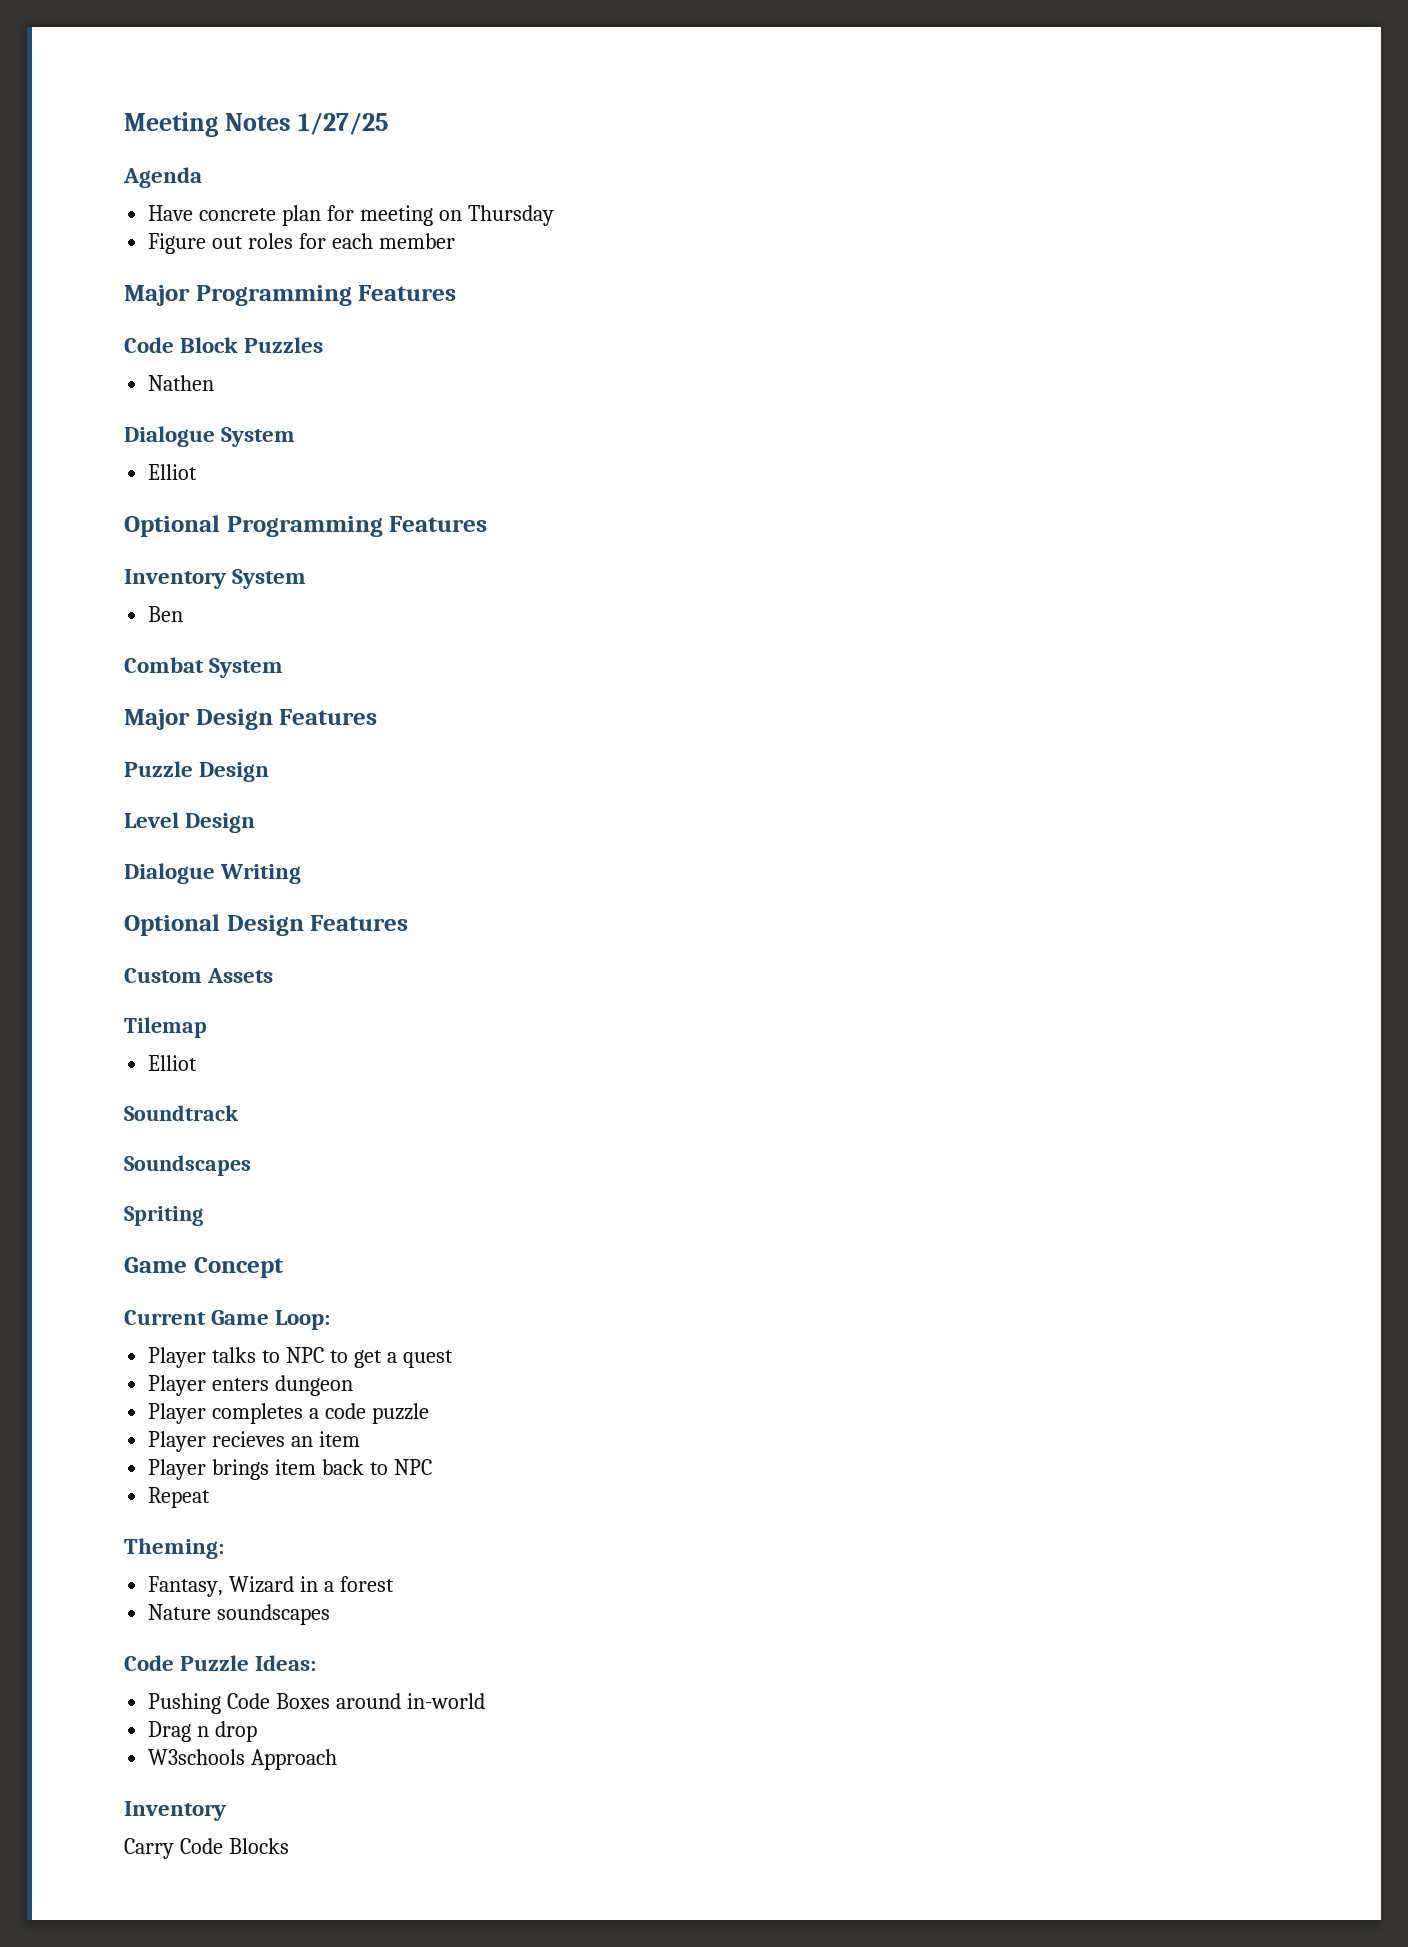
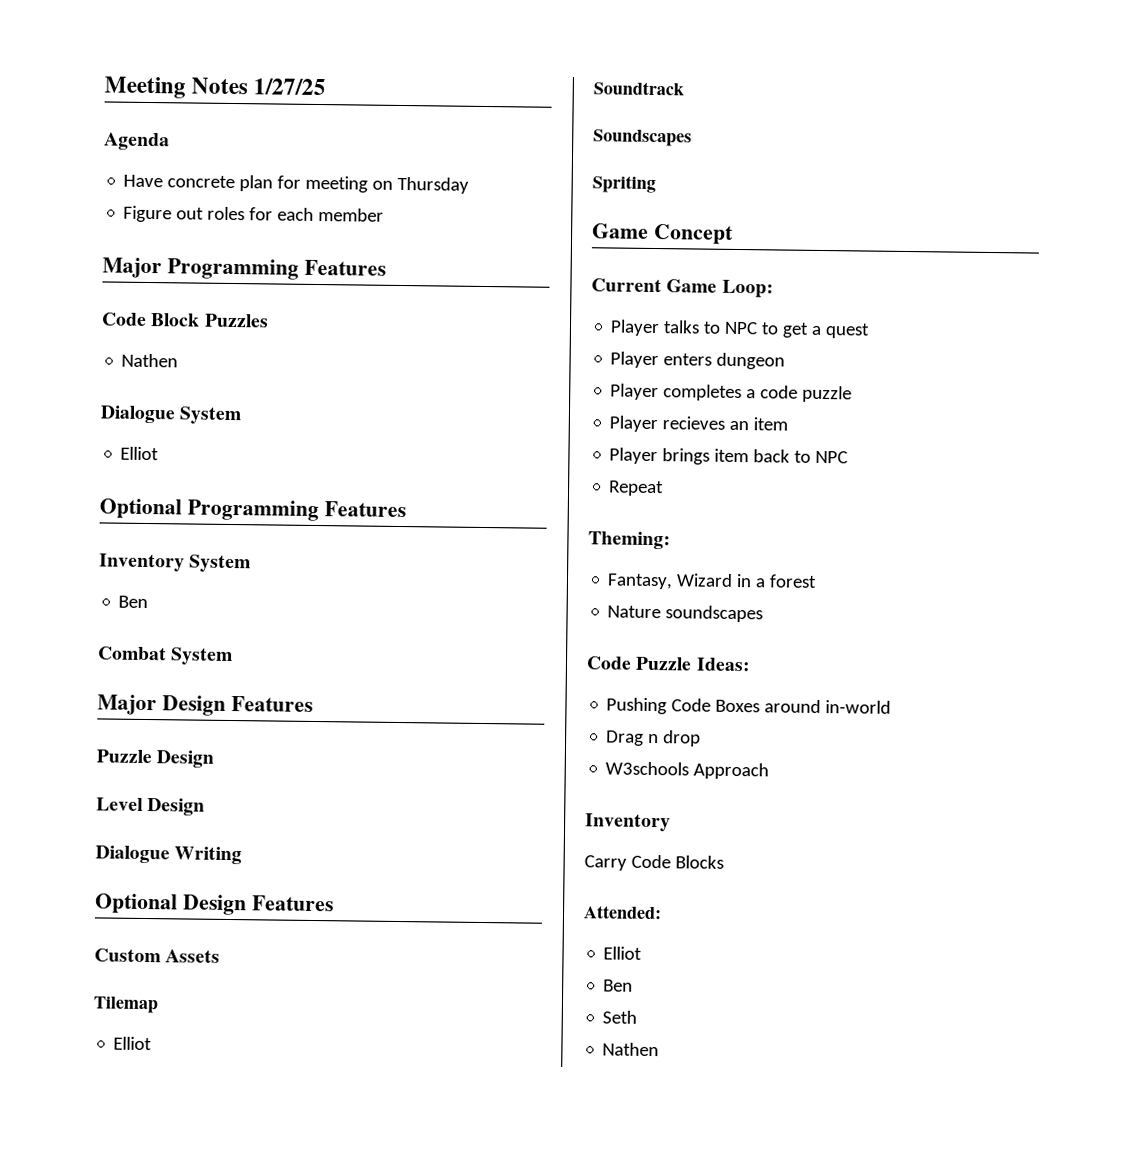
(289, 1846) none -> [583,905,662,920] [603,946,643,960] [603,979,634,992] [602,1010,638,1024] [602,1042,660,1057] // Attended: // Elliot // Ben // Seth // Nathen

